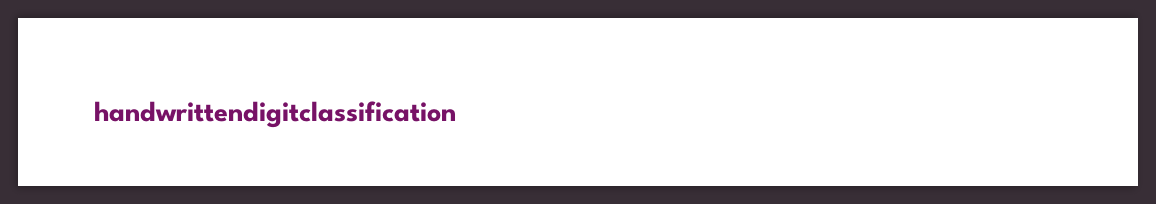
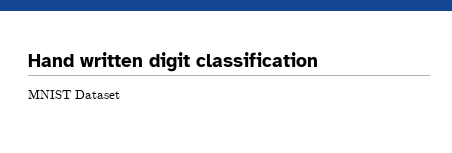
[94,101,456,128] handwrittendigitclassification -> [28,52,318,72] [28,89,120,99] Hand written digit classification // MNIST Dataset

